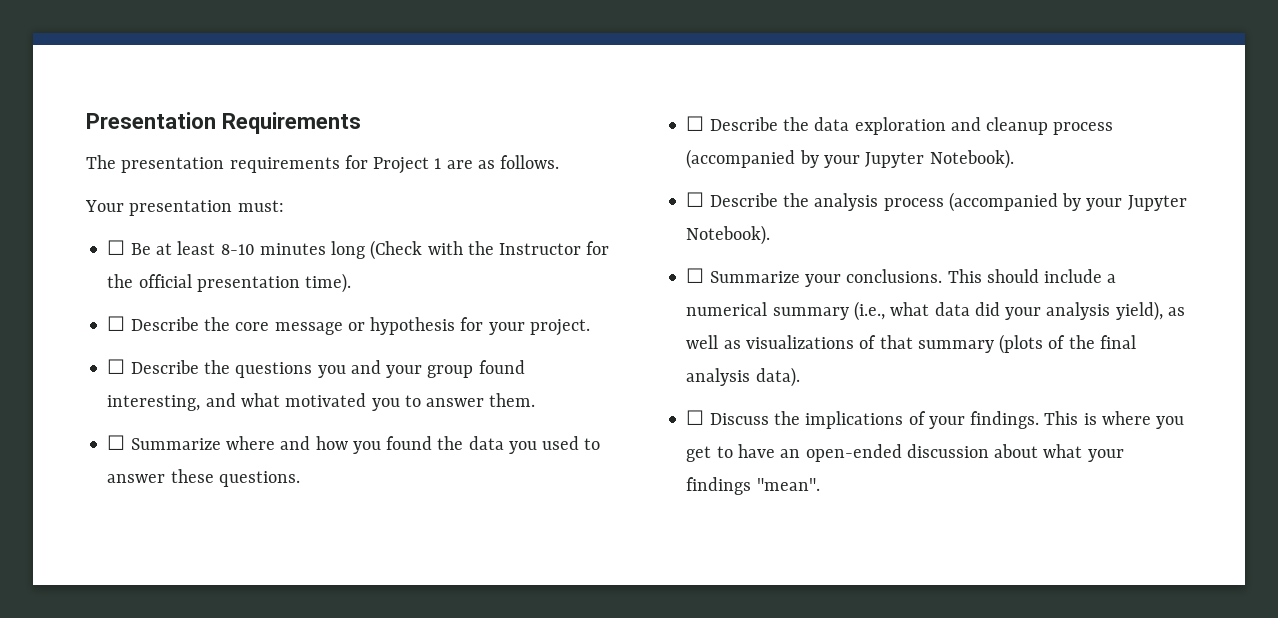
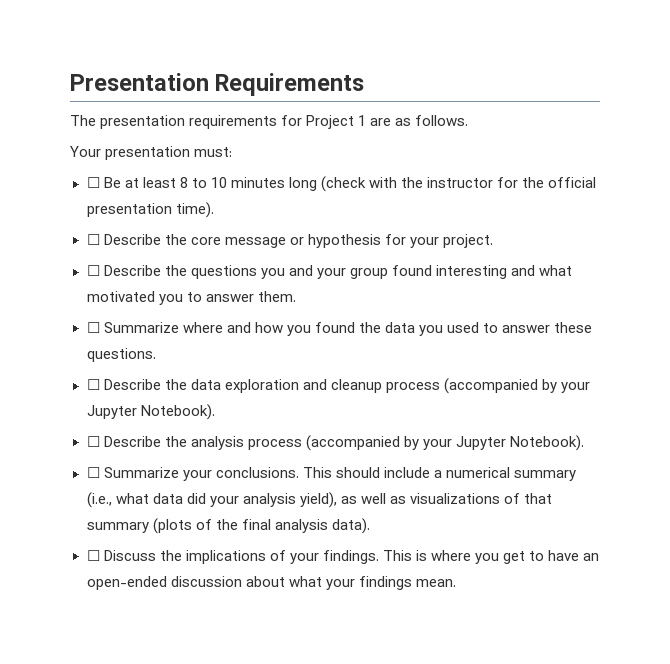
[220,244,255,255] 8-10 -> [179,177,227,188] 8 to 10
[370,240,423,260] (Check -> [320,176,366,192] (check
[499,243,582,255] Instructor -> [427,177,494,188] instructor
[107,395,201,411] interesting, -> [435,265,507,279] interesting
[756,478,820,491] "mean". -> [415,579,456,587] mean.

